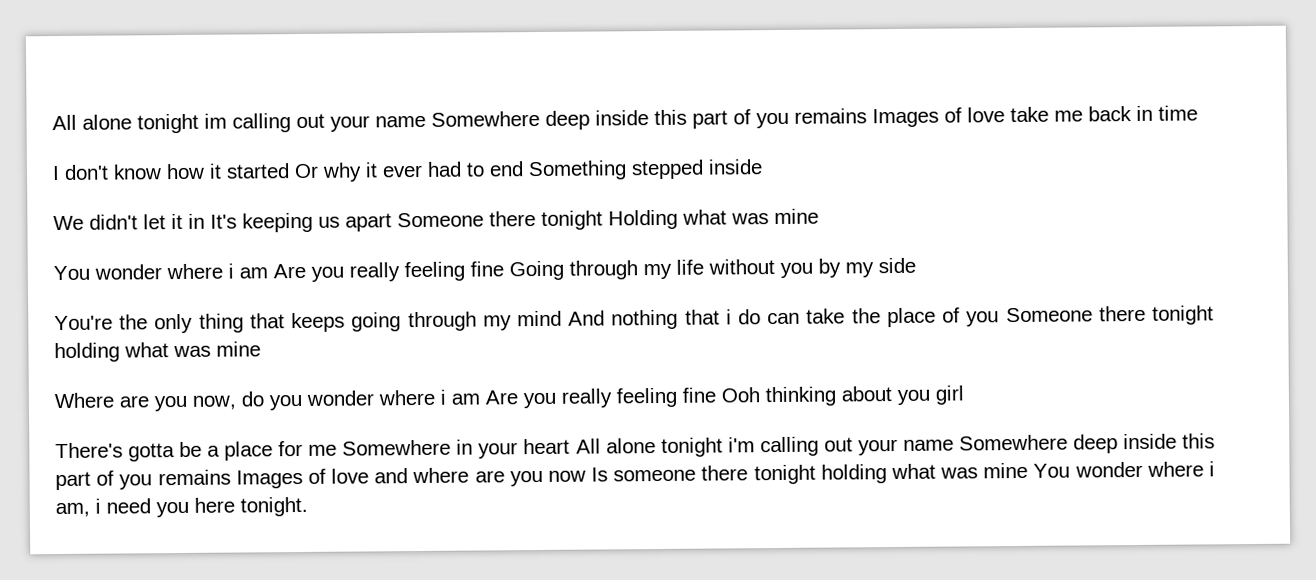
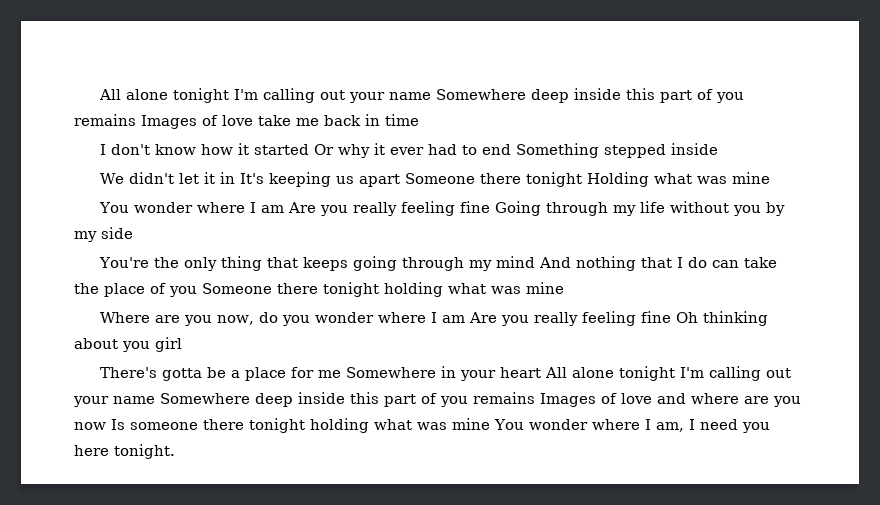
[52,113,227,134] All alone tonight im -> [99,88,259,103] All alone tonight I'm
[228,263,234,279] i -> [250,202,257,213] I
[725,309,732,325] i -> [677,257,684,268] I
[440,387,760,409] i am Are you really feeling fine Ooh -> [431,311,699,326] I am Are you really feeling fine Oh
[727,437,755,453] i'm -> [680,367,705,378] I'm
[1208,461,1215,477] [55,498,101,518] i am, i -> [644,419,695,432] I am, I

